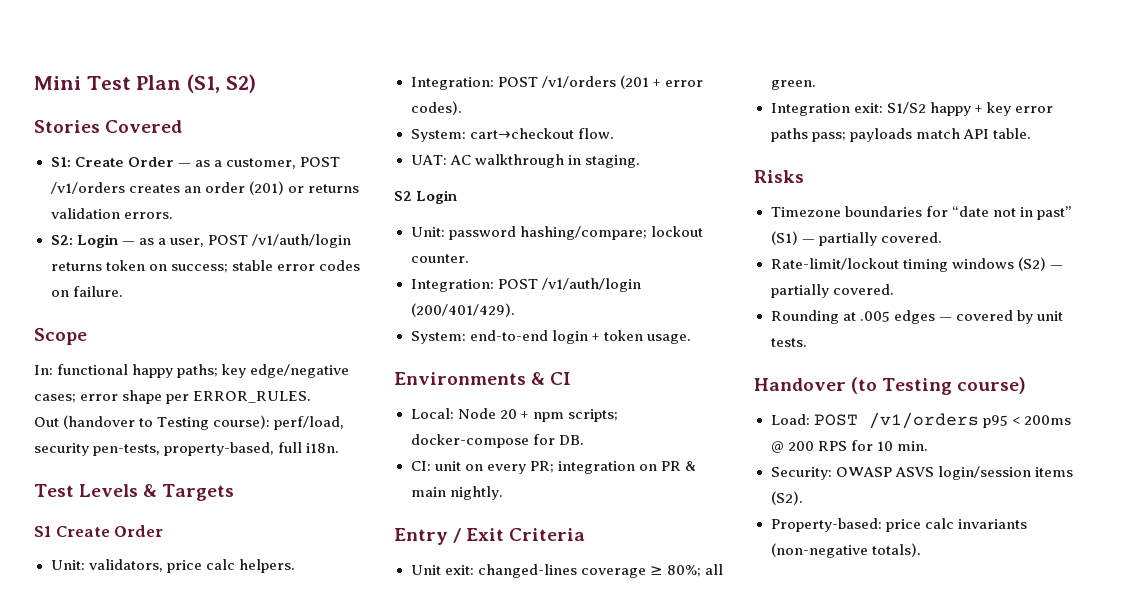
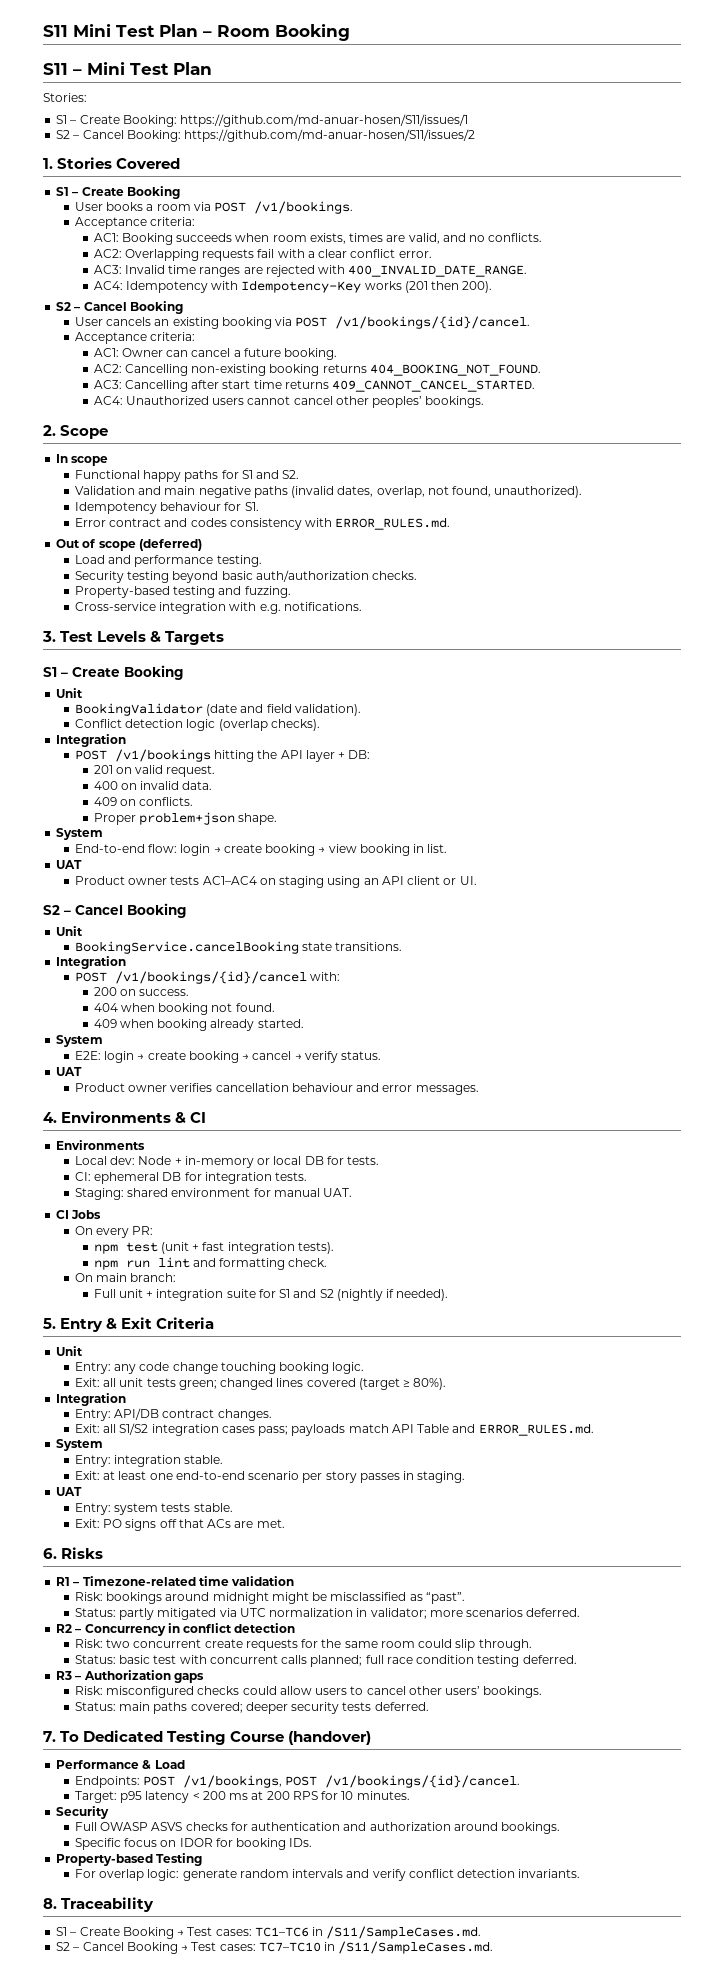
[34,74,256,93] [34,120,183,133] [50,157,340,169] [50,181,359,195] [50,208,173,219] [50,234,351,248] [50,260,360,273] [50,286,123,297] [34,328,87,345] [34,364,350,378] [34,390,312,404] [34,415,345,430] [34,442,340,456] Mini Test Plan (S1, S2) // Stories Covered // S1: Create Order — as a customer, POST /v1/orders creates an order (201) or returns validation errors. // S2: Login — as a user, POST /v1/auth/login returns token on success; stable error codes on failure. // Scope // In: functional happy paths; key edge/negative cases; error shape per ERROR_RULES. // Out (handover to Testing course): perf/load, security pen-tests, property-based, full i18n. // -> [43,24,350,41] [43,62,212,75] [43,93,87,102] [56,114,469,127] [56,129,476,142] [43,157,181,169] [56,186,180,199] [74,201,354,214] [74,217,196,229] [93,233,543,245] [93,249,432,261] [93,265,528,277] [93,280,493,293] [56,301,183,314] [74,316,531,329] [74,332,196,344] [93,348,338,360] [93,364,541,376] [93,380,536,392] [93,396,485,408] [43,425,109,439] [56,454,109,466] [74,470,300,482] [74,486,583,498] [74,502,259,514] [74,517,451,530] [56,539,202,551] [74,555,262,567] [74,570,418,583] [74,586,291,598] [74,602,362,614] [42,631,56,642] S11 Mini Test Plan – Room Booking // S11 – Mini Test Plan // Stories: // S1 – Create Booking: https://github.com/md-anuar-hosen/S11/issues/1 // S2 – Cancel Booking: https://github.com/md-anuar-hosen/S11/issues/2 // 1. Stories Covered // S1 – Create Booking // User books a room via POST /v1/bookings. // Acceptance criteria: // AC1: Booking succeeds when room exists, times are valid, and no conflicts. // AC2: Overlapping requests fail with a clear conflict error. // AC3: Invalid time ranges are rejected with 400_INVALID_DATE_RANGE. // AC4: Idempotency with Idempotency-Key works (201 then 200). // S2 – Cancel Booking // User cancels an existing booking via POST /v1/bookings/{id}/cancel. // Acceptance criteria: // AC1: Owner can cancel a future booking. // AC2: Cancelling non-existing booking returns 404_BOOKING_NOT_FOUND. // AC3: Cancelling after start time returns 409_CANNOT_CANCEL_STARTED. // AC4: Unauthorized users cannot cancel other peoples’ bookings. // 2. Scope // In scope // Functional happy paths for S1 and S2. // Validation and main negative paths (invalid dates, overlap, not found, unauthorized). // Idempotency behaviour for S1. // Error contract and codes consistency with ERROR_RULES.md. // Out of scope (deferred) // Load and performance testing. // Security testing beyond basic auth/authorization checks. // Property-based testing and fuzzing. // Cross-service integration with e.g. notifications. // 3.
[55,525,164,537] [50,559,295,573] [410,75,703,90] [410,101,462,115] [410,128,614,142] [410,154,640,168] [394,190,458,204] [410,226,703,240] [410,254,469,263] [410,278,641,292] [410,303,515,317] [410,330,691,344] [394,372,572,385] [410,408,618,422] [410,434,584,448] [410,461,696,474] [410,486,503,500] [394,528,586,545] [410,564,723,578] [770,80,816,90] [770,102,1053,116] [770,128,1031,142] [754,170,804,183] [770,206,1071,220] [770,231,942,246] [770,257,1063,272] [770,284,894,298] [770,310,1063,324] [770,338,807,347] [754,377,1027,395] [770,412,1071,429] [770,440,928,453] [770,466,1073,480] [770,491,803,505] [770,518,1027,532] [770,543,921,558] Create Order // Unit: validators, price calc helpers. // Integration: POST /v1/orders (201 + error codes). // System: cart→checkout flow. // UAT: AC walkthrough in staging. // S2 Login // Unit: password hashing/compare; lockout counter. // Integration: POST /v1/auth/login (200/401/429). // System: end-to-end login + token usage. // Environments & CI // Local: Node 20 + npm scripts; docker-compose for DB. // CI: unit on every PR; integration on PR & main nightly. // Entry / Exit Criteria // Unit exit: changed-lines coverage ≥ 80%; all green. // Integration exit: S1/S2 happy + key error paths pass; payloads match API table. // Risks // Timezone boundaries for “date not in past” (S1) — partially covered. // Rate-limit/lockout timing windows (S2) — partially covered. // Rounding at .005 edges — covered by unit tests. // Handover (to Testing course) // Load: POST /v1/orders p95 < 200ms @ 200 RPS for 10 min. // Security: OWASP ASVS login/session items (S2). // Property-based: price calc invariants (non-negative totals). -> [61,665,183,680] [56,688,84,698] [74,703,361,716] [74,719,320,731] [56,734,127,747] [74,749,371,762] [93,765,216,777] [93,781,213,790] [93,797,194,806] [93,812,278,825] [56,828,104,840] [74,844,448,856] [56,860,83,869] [74,876,477,888] [43,903,186,918] [56,926,84,936] [74,941,403,954] [56,956,127,969] [74,971,341,984] [93,987,190,996] [93,1003,275,1015] [93,1019,304,1031] [56,1035,104,1047] [74,1051,382,1063] [56,1067,83,1076] [74,1083,479,1095] [43,1111,207,1123] [56,1140,146,1150] [74,1156,380,1168] [74,1172,308,1184] [74,1188,353,1200] [56,1210,102,1219] [74,1226,154,1238] [93,1242,334,1254] [93,1257,328,1270] [74,1273,177,1282] [93,1289,449,1301] [43,1317,215,1332] [56,1346,84,1356] [74,1362,365,1374] [74,1378,447,1390] [56,1393,127,1406] [74,1408,272,1421] [74,1423,594,1436] [56,1439,104,1451] [74,1455,224,1467] [74,1471,466,1483] [56,1487,83,1496] [74,1503,233,1515] [74,1519,285,1531] [43,1547,104,1559] [56,1576,295,1586] [74,1592,465,1604] [74,1608,581,1620] [56,1623,296,1636] [74,1639,532,1651] [74,1655,577,1667] [56,1670,204,1683] [74,1686,543,1698] [74,1702,429,1714] [43,1730,372,1745] [56,1760,185,1769] [74,1775,521,1788] [74,1791,410,1803] [56,1806,110,1819] [74,1822,561,1834] [74,1838,313,1850] [56,1853,203,1866] [74,1869,581,1881] [43,1897,155,1912] [56,1926,482,1939] [56,1941,494,1954] – Create Booking // Unit // BookingValidator (date and field validation). // Conflict detection logic (overlap checks). // Integration // POST /v1/bookings hitting the API layer + DB: // 201 on valid request. // 400 on invalid data. // 409 on conflicts. // Proper problem+json shape. // System // End-to-end flow: login → create booking → view booking in list. // UAT // Product owner tests AC1–AC4 on staging using an API client or UI. // S2 – Cancel Booking // Unit // BookingService.cancelBooking state transitions. // Integration // POST /v1/bookings/{id}/cancel with: // 200 on success. // 404 when booking not found. // 409 when booking already started. // System // E2E: login → create booking → cancel → verify status. // UAT // Product owner verifies cancellation behaviour and error messages. // 4. Environments & CI // Environments // Local dev: Node + in-memory or local DB for tests. // CI: ephemeral DB for integration tests. // Staging: shared environment for manual UAT. // CI Jobs // On every PR: // npm test (unit + fast integration tests). // npm run lint and formatting check. // On main branch: // Full unit + integration suite for S1 and S2 (nightly if needed). // 5. Entry & Exit Criteria // Unit // Entry: any code change touching booking logic. // Exit: all unit tests green; changed lines covered (target ≥ 80%). // Integration // Entry: API/DB contract changes. // Exit: all S1/S2 integration cases pass; payloads match API Table and ERROR_RULES.md. // System // Entry: integration stable. // Exit: at least one end-to-end scenario per story passes in staging. // UAT // Entry: system tests stable. // Exit: PO signs off that ACs are met. // 6. Risks // R1 – Timezone-related time validation // Risk: bookings around midnight might be misclassified as “past”. // Status: partly mitigated via UTC normalization in validator; more scenarios deferred. // R2 – Concurrency in conflict detection // Risk: two concurrent create requests for the same room could slip through. // Status: basic test with concurrent calls planned; full race condition testing deferred. // R3 – Authorization gaps // Risk: misconfigured checks could allow users to cancel other users’ bookings. // Status: main paths covered; deeper security tests deferred. // 7. To Dedicated Testing Course (handover) // Performance & Load // Endpoints: POST /v1/bookings, POST /v1/bookings/{id}/cancel. // Target: p95 latency < 200 ms at 200 RPS for 10 minutes. // Security // Full OWASP ASVS checks for authentication and authorization around bookings. // Specific focus on IDOR for booking IDs. // Property-based Testing // For overlap logic: generate random intervals and verify conflict detection invariants. // 8. Traceability // S1 – Create Booking → Test cases: TC1–TC6 in /S11/SampleCases.md. // S2 – Cancel Booking → Test cases: TC7–TC10 in /S11/SampleCases.md.

